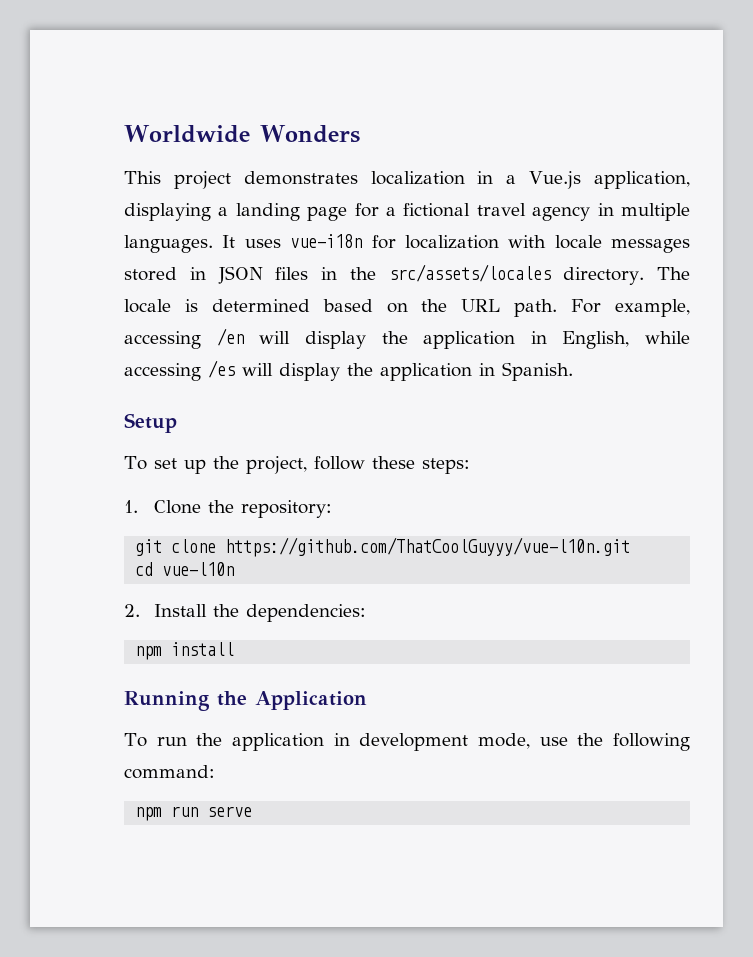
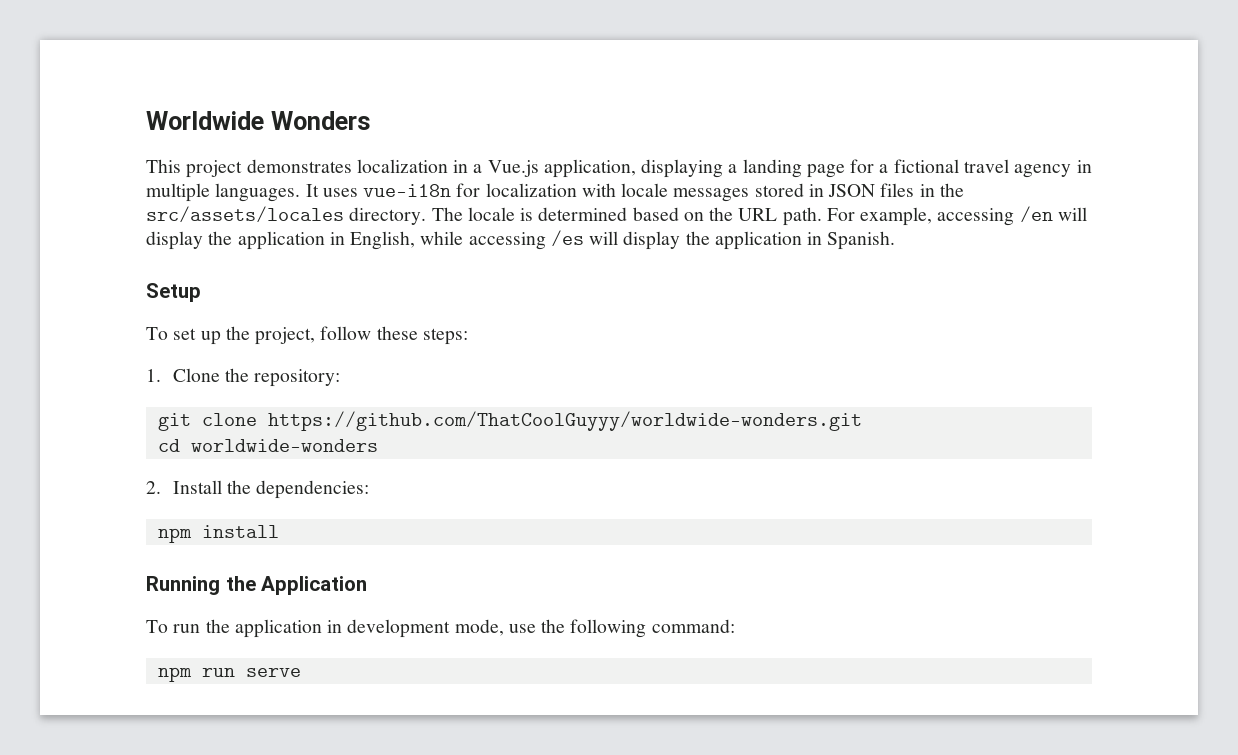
[225,537,631,557] https://github.com/ThatCoolGuyyy/vue-l10n.git -> [267,411,862,431] https://github.com/ThatCoolGuyyy/worldwide-wonders.git
[162,562,235,576] vue-l10n -> [190,439,378,452] worldwide-wonders

